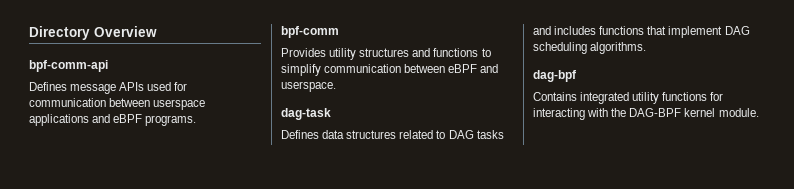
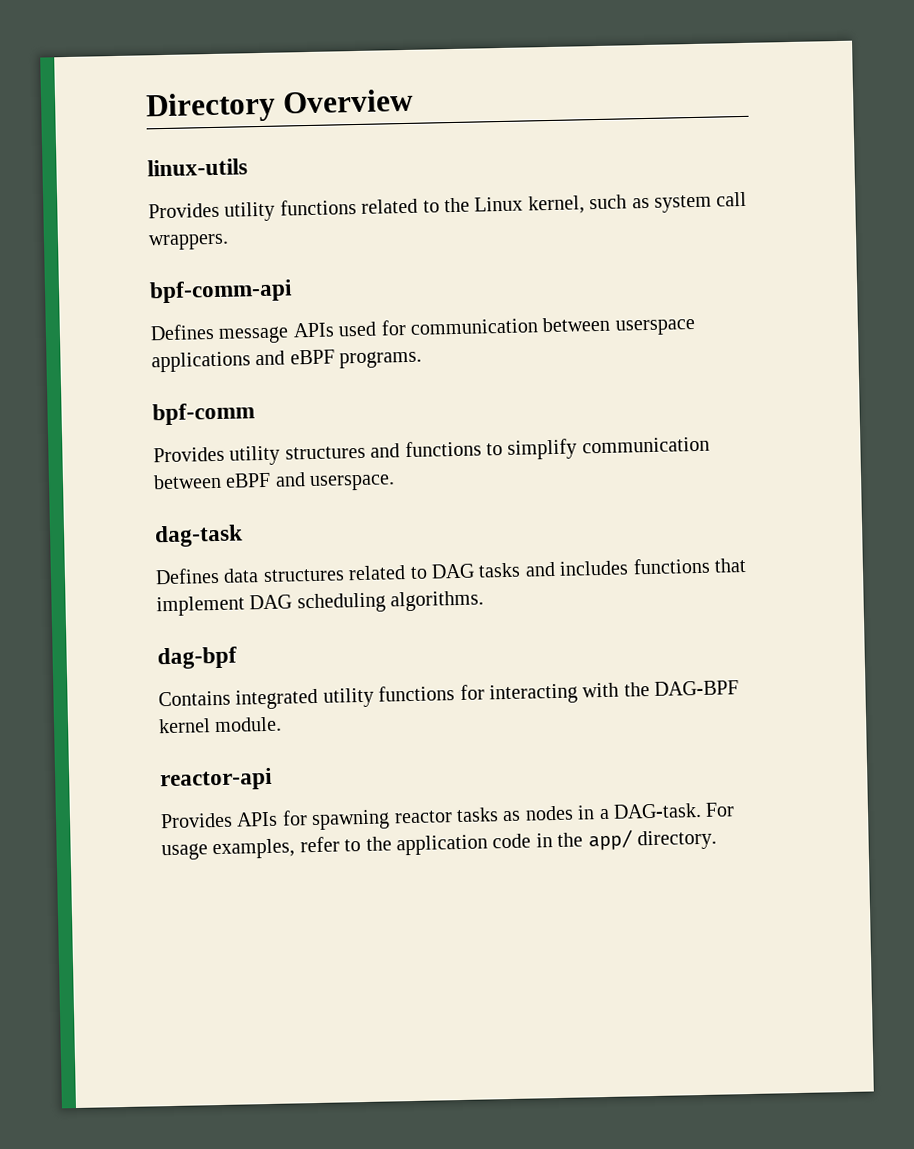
(157, 31) none -> [147,158,248,177] [148,191,748,222] [148,233,229,251] // linux-utils // Provides utility functions related to the Linux kernel, such as system call wrappers.
(759, 112) none -> [160,767,273,792] [160,802,736,831] [161,829,717,861] // reactor-api // Provides APIs for spawning reactor tasks as nodes in a DAG-task. For usage examples, refer to the application code in the app/ directory.

